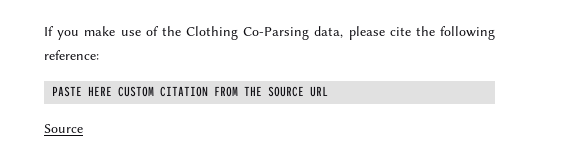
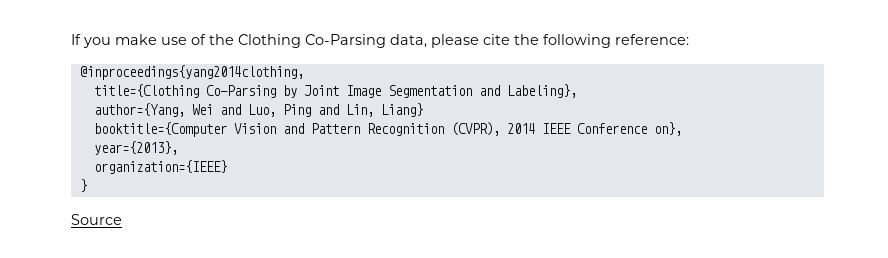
[52,86,329,97] PASTE HERE CUSTOM CITATION FROM THE SOURCE URL -> [79,65,304,80] [93,84,577,98] [93,103,423,117] [93,122,682,137] [93,141,178,155] [93,160,227,174] [79,179,87,192] @inproceedings{yang2014clothing, // title={Clothing Co-Parsing by Joint Image Segmentation and Labeling}, // author={Yang, Wei and Luo, Ping and Lin, Liang} // booktitle={Computer Vision and Pattern Recognition (CVPR), 2014 IEEE Conference on}, // year={2013}, // organization={IEEE} // }

